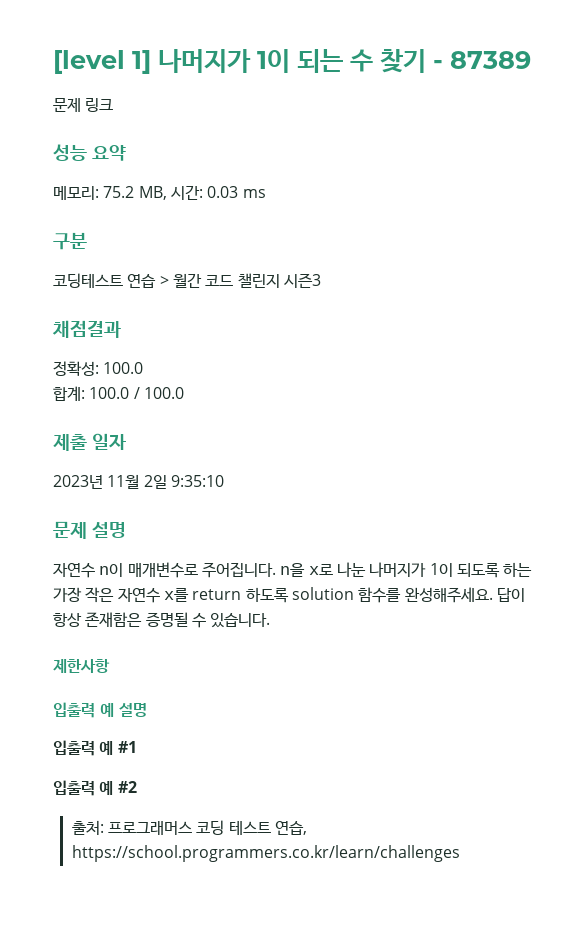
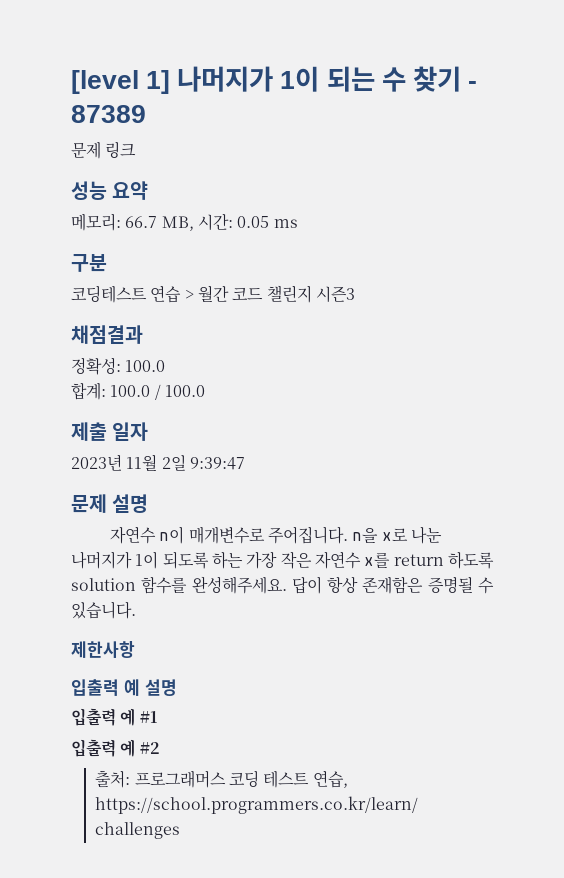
[103,186,135,198] 75.2 -> [125,216,158,228] 66.7
[207,186,239,198] 0.03 -> [237,216,270,228] 0.05
[170,475,224,487] 9:35:10 -> [189,457,245,470] 9:39:47

